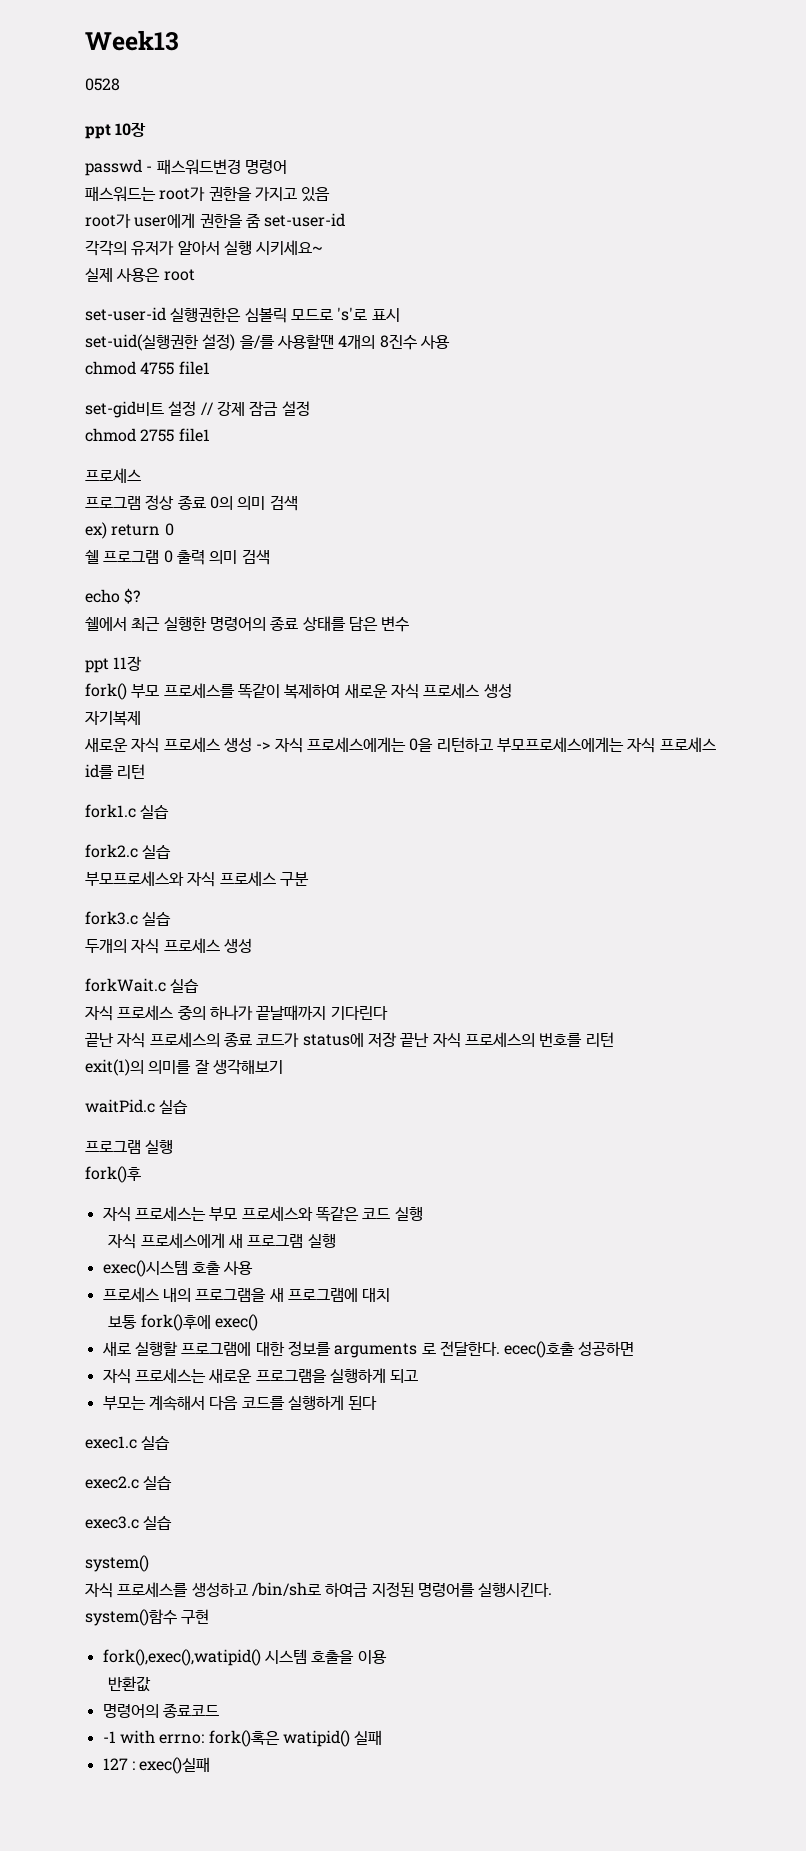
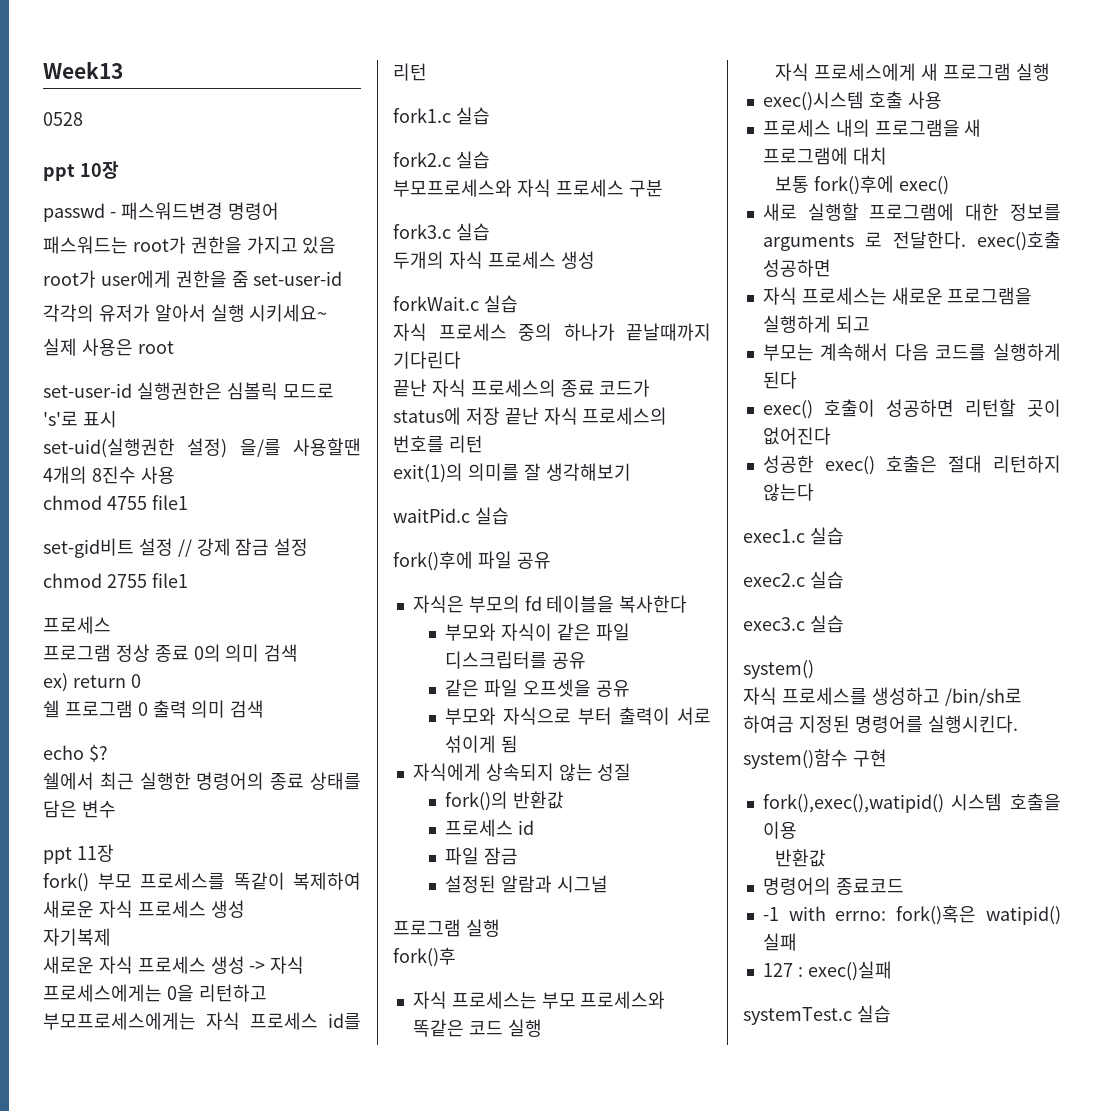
(189, 1107) none -> [393,551,551,571] [412,595,688,613] [445,623,630,641] [445,651,587,669] [445,679,630,697] [445,707,711,725] [445,735,519,753] [412,763,632,781] [445,791,565,811] [445,819,535,837] [445,847,519,865] [445,875,608,893] // fork()후에 파일 공유 // 자식은 부모의 fd 테이블을 복사한다 // 부모와 자식이 같은 파일 디스크립터를 공유 // 같은 파일 오프셋을 공유 // 부모와 자식으로 부터 출력이 서로 섞이게 됨 // 자식에게 상속되지 않는 성질 // fork()의 반환값 // 프로세스 id // 파일 잠금 // 설정된 알람과 시그널
[504,1341,576,1358] ecec()호출 -> [977,231,1061,251] exec()호출
(378, 1403) none -> [762,399,1061,419] [762,427,831,445] [762,455,1061,475] [762,483,814,501] // exec() 호출이 성공하면 리턴할 곳이 없어진다 // 성공한 exec() 호출은 절대 리턴하지 않는다
(211, 1765) none -> [743,1005,891,1025] // systemTest.c 실습

